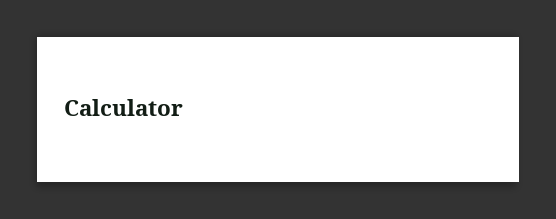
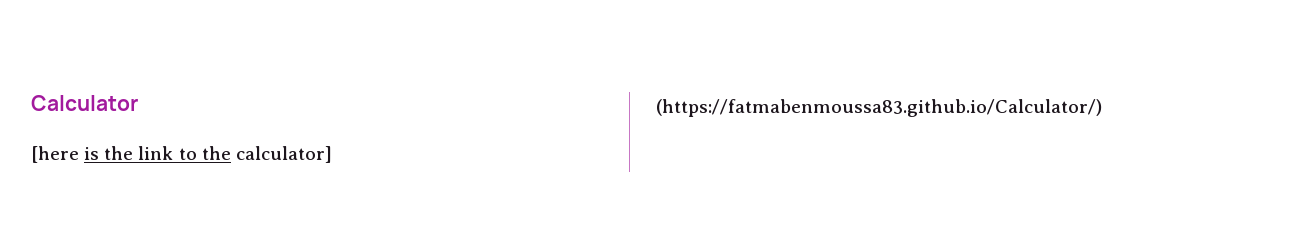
(183, 107) none -> [31,146,332,163] [656,99,1102,117] // [here is the link to the calculator] (https://fatmabenmoussa83.github.io/Calculator/)

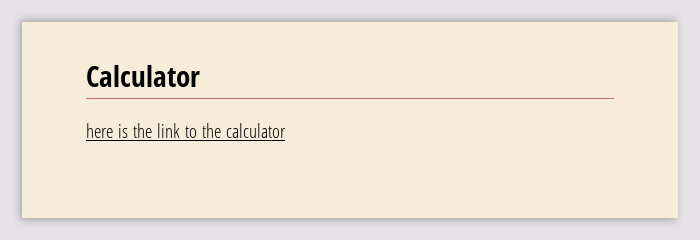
[31,146,79,163] [here -> [86,123,113,138] here
[235,146,332,163] [656,99,1102,117] calculator] (https://fatmabenmoussa83.github.io/Calculator/) -> [225,123,286,138] calculator

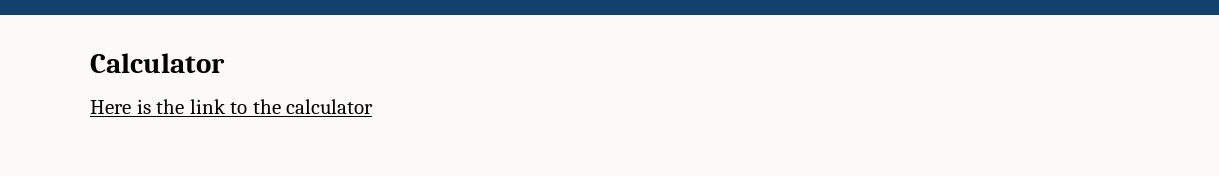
[86,123,113,138] here -> [90,100,131,114] Here

